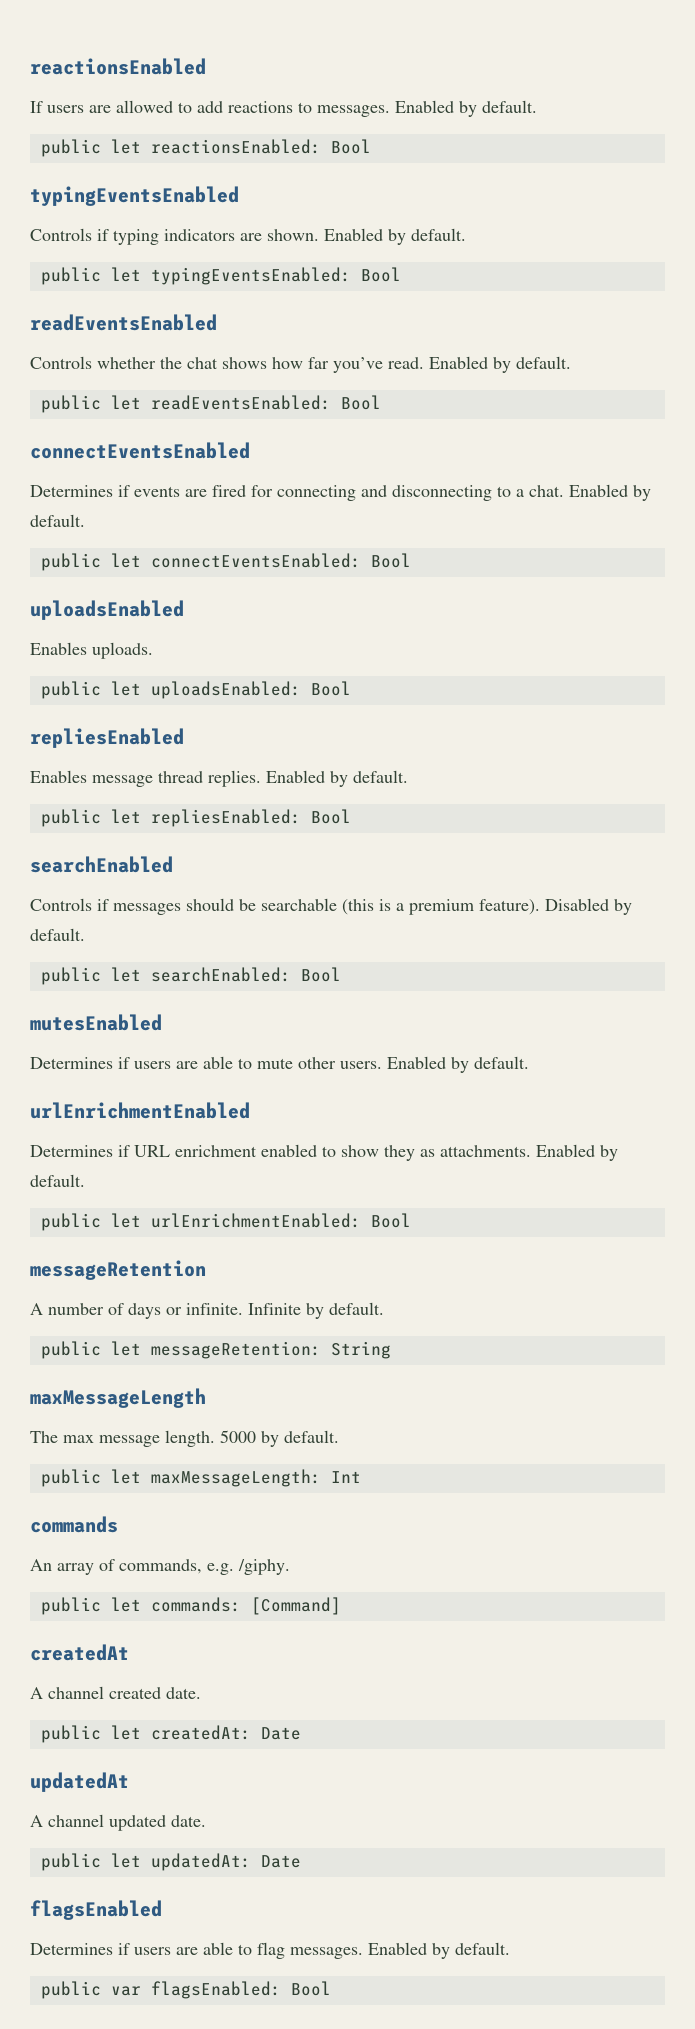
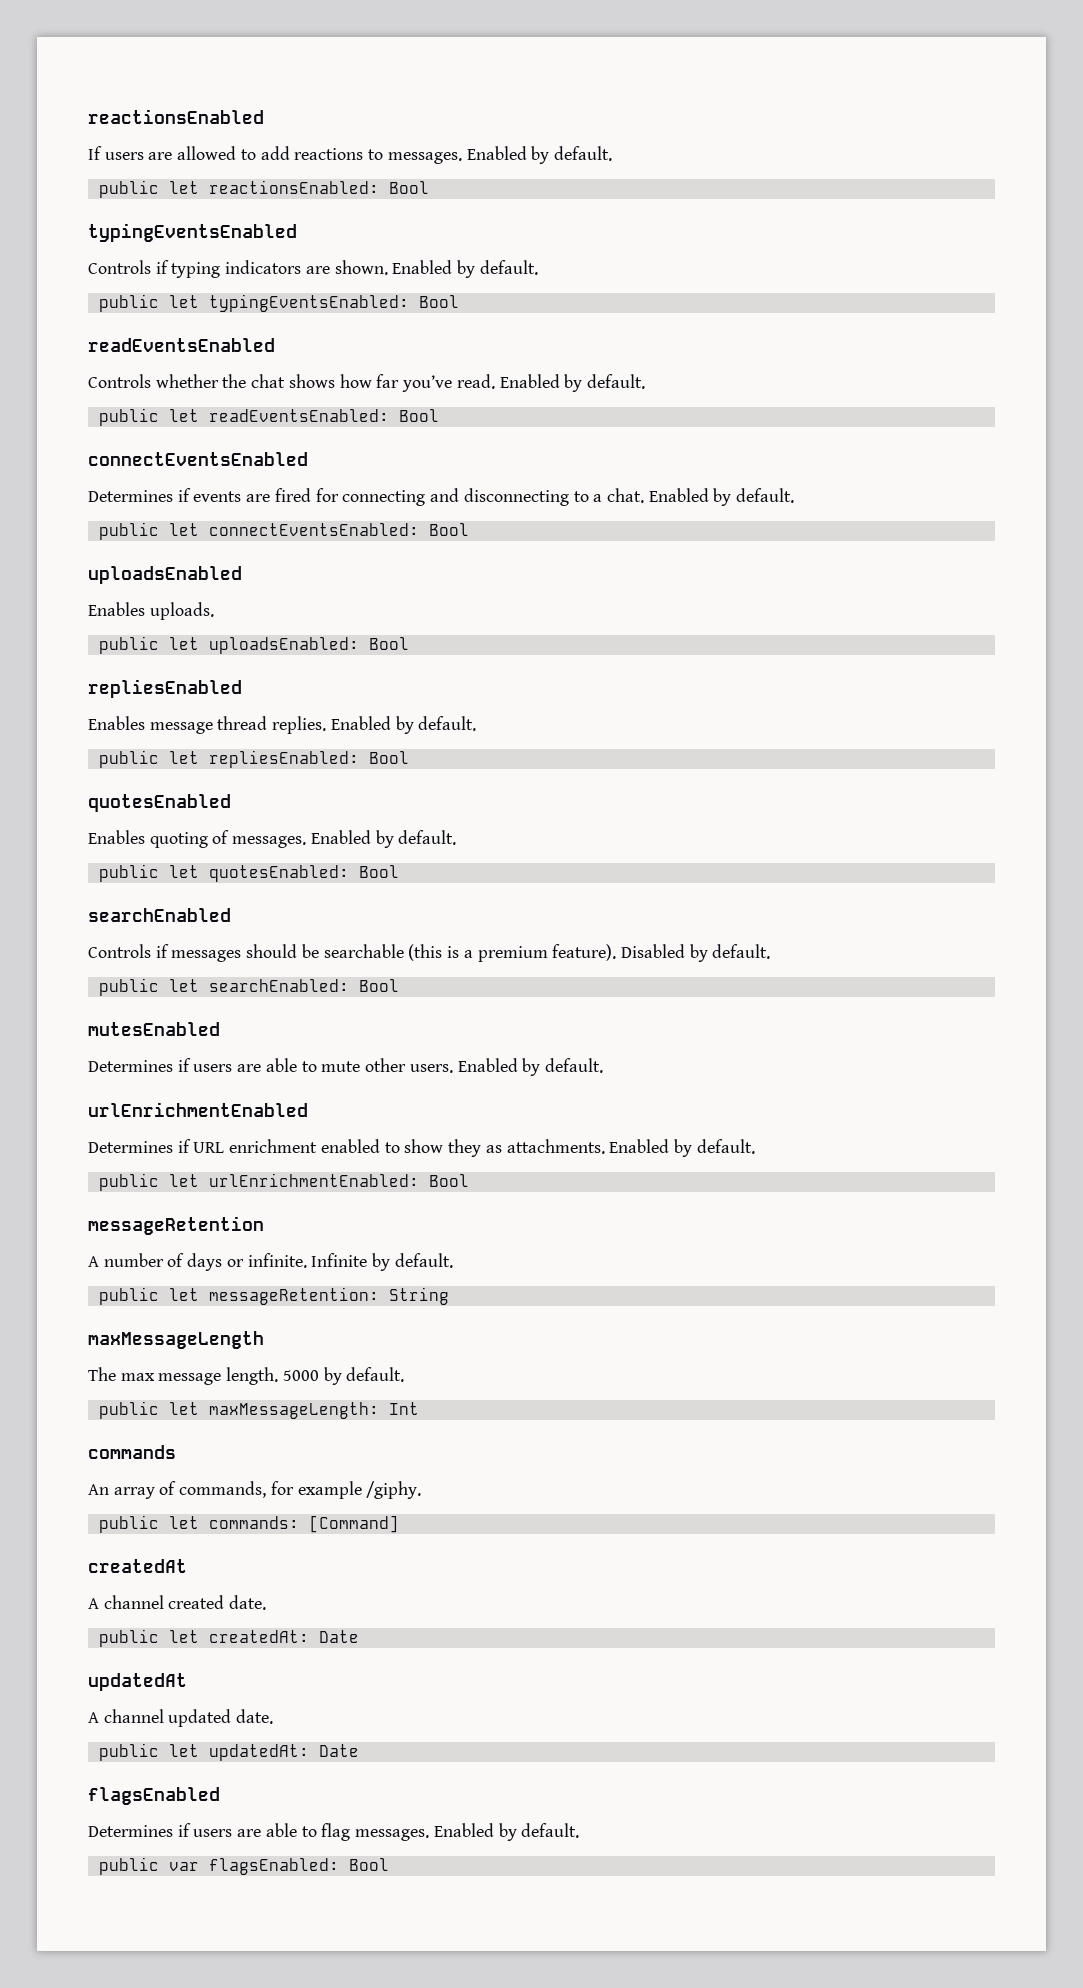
(351, 816) none -> [88,794,231,812] [88,830,457,848] [98,864,399,882] // quotesEnabled // Enables quoting of messages. Enabled by default. // public let quotesEnabled: Bool
[207,1563,234,1575] e.g. -> [270,1481,362,1499] for example

